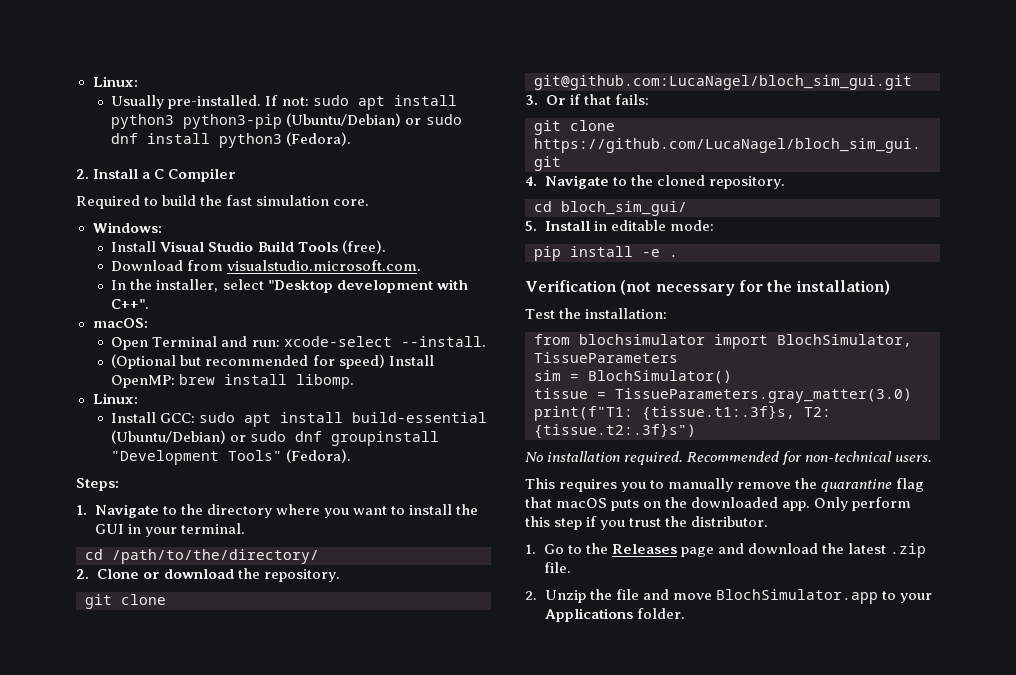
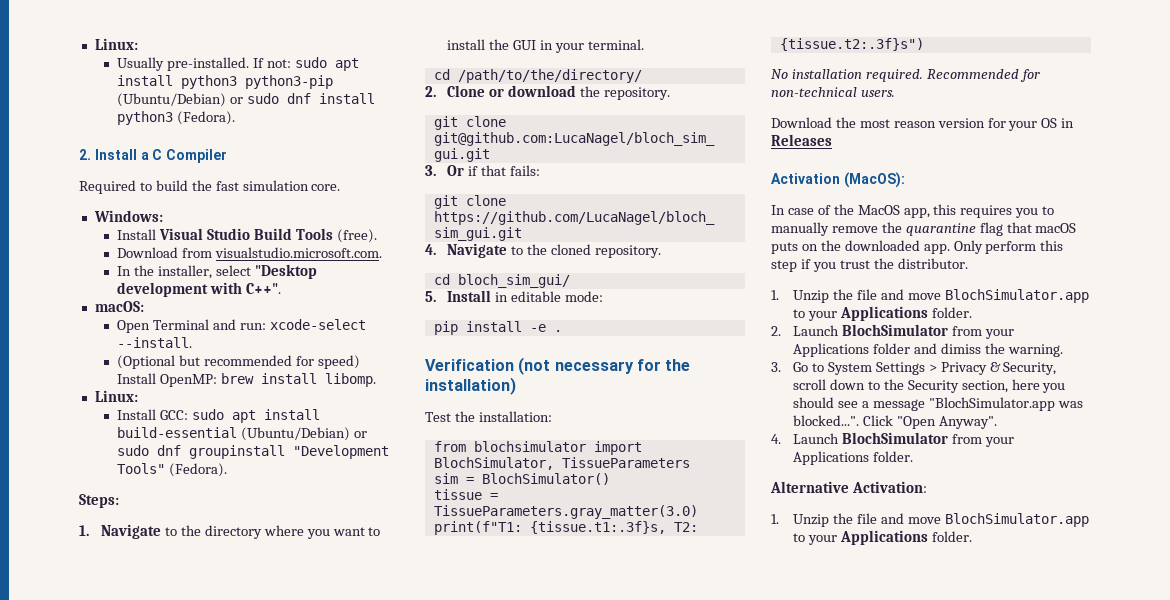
[525,478,555,489] This -> [771,117,1075,131] [771,134,832,146] [771,172,905,188] [771,204,957,218] Download the most reason version for your OS in Releases // Activation (MacOS): // In case of the MacOS app, this
[543,543,927,558] [543,562,571,573] [525,591,537,600] Go to the Releases page and download the latest .zip file. // 2. -> [793,289,1089,303] [793,306,972,321] [771,324,1014,339] [793,343,1063,357] [771,362,1057,375] [793,379,1066,393] [793,397,1083,411] [793,415,997,429] [771,432,1014,447] [793,451,913,465] [770,481,927,493] [771,514,779,524] Unzip the file and move BlochSimulator.app to your Applications folder. // 2. Launch BlochSimulator from your Applications folder and dimiss the warning. // 3. Go to System Settings > Privacy & Security, scroll down to the Security section, here you should see a message "BlochSimulator.app was blocked...". Click "Open Anyway". // 4. Launch BlochSimulator from your Applications folder. // Alternative Activation: // 1.

